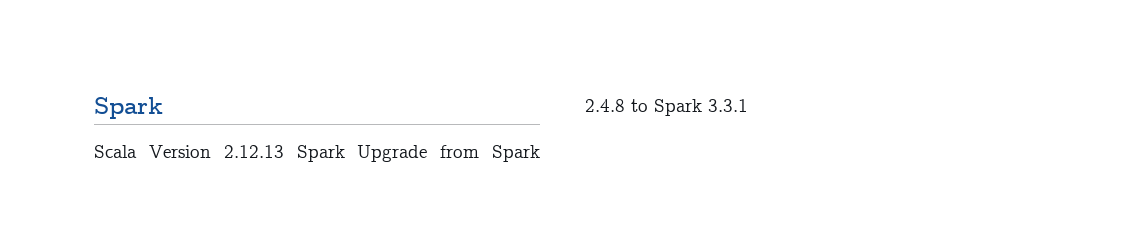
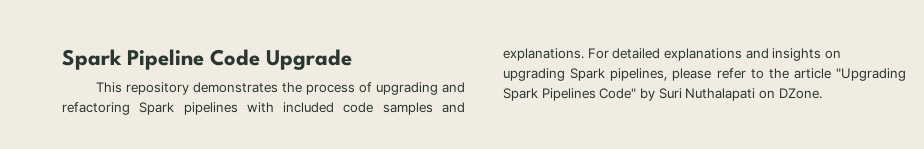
[94,97,163,119] [94,145,540,162] [585,99,748,116] Spark // Scala Version 2.12.13 Spark Upgrade from Spark 2.4.8 to Spark 3.3.1 -> [62,49,353,70] [96,82,465,95] [62,102,465,115] [503,48,841,61] [503,68,906,81] [503,88,822,101] Spark Pipeline Code Upgrade // This repository demonstrates the process of upgrading and refactoring Spark pipelines with included code samples and explanations. For detailed explanations and insights on upgrading Spark pipelines, please refer to the article "Upgrading Spark Pipelines Code" by Suri Nuthalapati on DZone.

